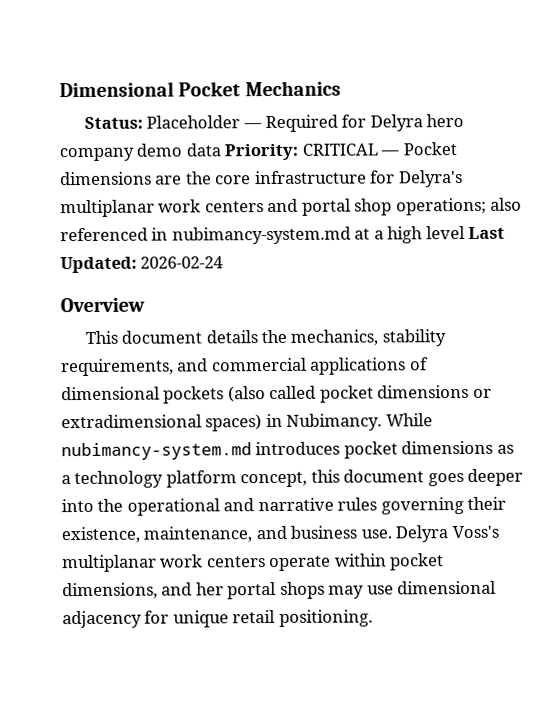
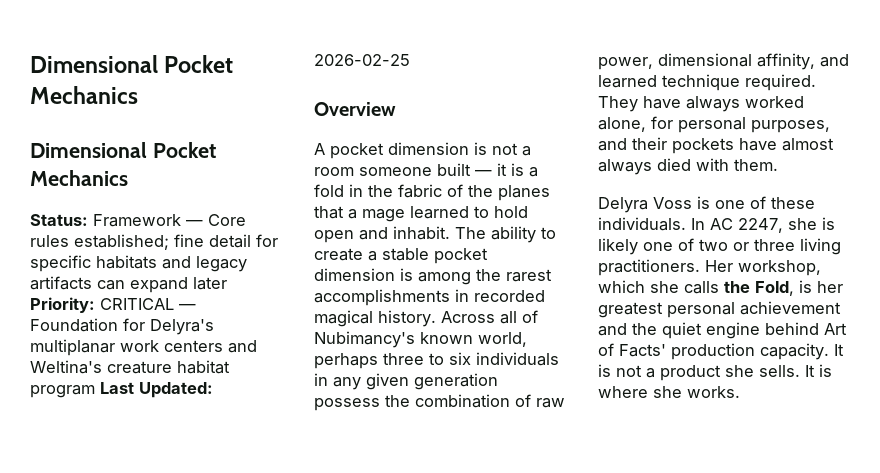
[59,80,341,98] [83,113,465,133] [59,142,457,162] [60,170,367,186] Dimensional Pocket Mechanics // Status: Placeholder — Required for Delyra hero company demo data Priority: CRITICAL — Pocket dimensions are the core infrastructure -> [30,55,234,73] [30,86,138,104] [30,142,216,158] [30,170,128,186] [30,214,246,227] [30,234,278,250] [30,255,247,272] [30,276,227,293] [30,297,196,313] [30,318,118,332] Dimensional Pocket Mechanics // Dimensional Pocket Mechanics // Status: Framework — Core rules established; fine detail for specific habitats and legacy artifacts can expand later Priority: CRITICAL — Foundation
[301,197,523,216] [60,225,465,245] portal shop operations; also referenced in nubimancy-system.md at a high level -> [30,360,230,374] [30,385,95,398] Weltina's creature habitat program
[140,256,224,269] 2026-02-24 -> [314,54,410,66] 2026-02-25
[84,329,446,347] [61,357,429,377] [61,384,492,404] [61,413,433,432] [61,440,514,461] [61,468,524,489] [61,496,507,516] [61,525,499,544] [62,553,445,573] [62,580,497,600] [62,609,373,629] This document details the mechanics, stability requirements, and commercial applications of dimensional pockets (also called pocket dimensions or extradimensional spaces) in Nubimancy. While nubimancy-system.md introduces pocket dimensions as a technology platform concept, this document goes deeper into the operational and narrative rules governing their existence, maintenance, and business use. Delyra Voss's multiplanar work centers operate within pocket dimensions, and her portal shops may use dimensional adjacency for unique retail positioning. -> [314,142,531,159] [314,163,538,177] [314,184,550,201] [314,206,528,222] [314,226,556,243] [314,248,488,264] [314,268,552,285] [314,289,545,306] [314,310,538,327] [314,331,527,348] [314,352,559,369] [314,373,498,390] [314,394,565,411] [598,53,849,70] [598,74,816,91] [598,96,804,112] [598,116,830,133] [598,137,834,154] [598,158,778,175] [598,196,815,213] [598,217,835,233] [598,238,841,255] [598,259,821,276] [598,280,843,296] [598,301,841,318] [598,322,847,339] [598,343,844,360] [598,364,832,381] [598,386,740,398] A pocket dimension is not a room someone built — it is a fold in the fabric of the planes that a mage learned to hold open and inhabit. The ability to create a stable pocket dimension is among the rarest accomplishments in recorded magical history. Across all of Nubimancy's known world, perhaps three to six individuals in any given generation possess the combination of raw power, dimensional affinity, and learned technique required. They have always worked alone, for personal purposes, and their pockets have almost always died with them. // Delyra Voss is one of these individuals. In AC 2247, she is likely one of two or three living practitioners. Her workshop, which she calls the Fold, is her greatest personal achievement and the quiet engine behind Art of Facts' production capacity. It is not a product she sells. It is where she works.

